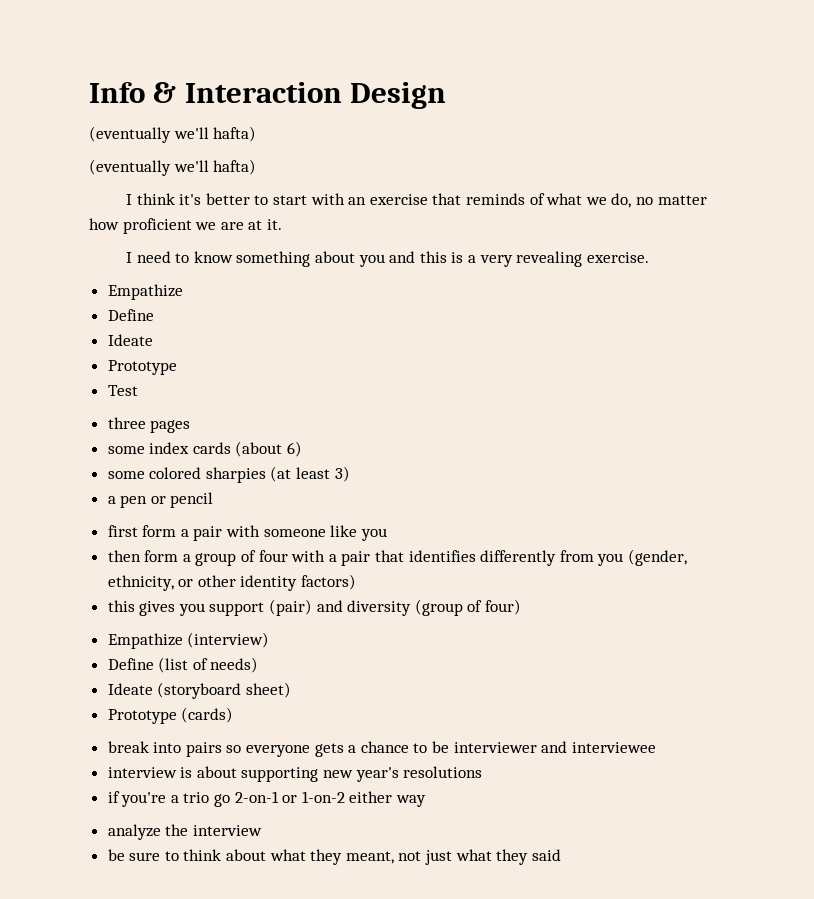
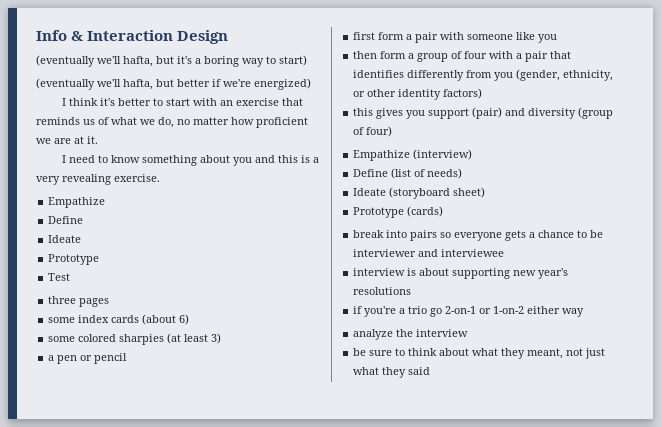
[213,126,257,142] [89,159,257,176] hafta) // (eventually we'll hafta) -> [123,55,307,67] [36,78,311,90] hafta, but it's a boring way to start) // (eventually we'll hafta, but better if we're energized)
(525, 199) none -> [83,119,95,125] us

